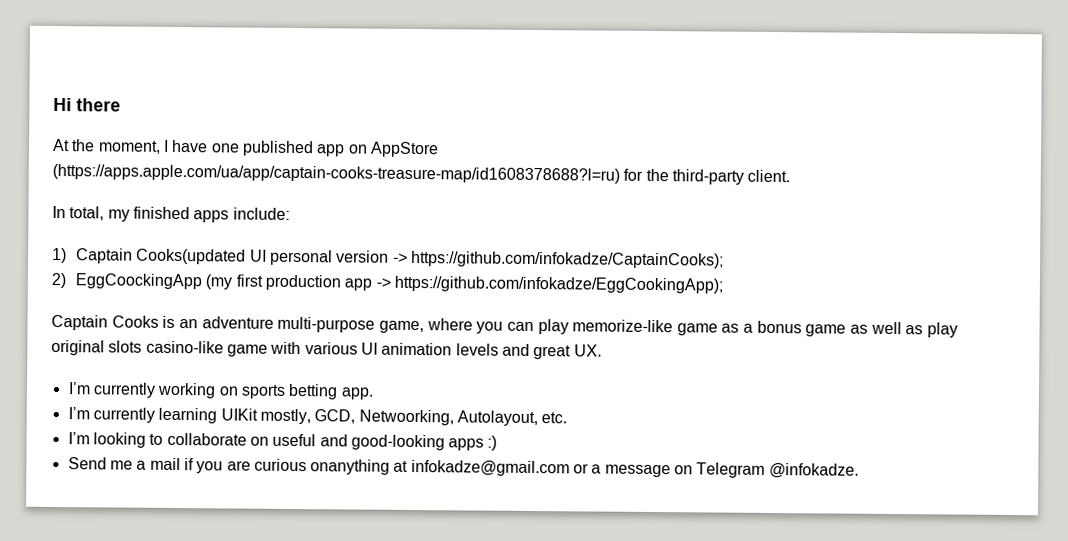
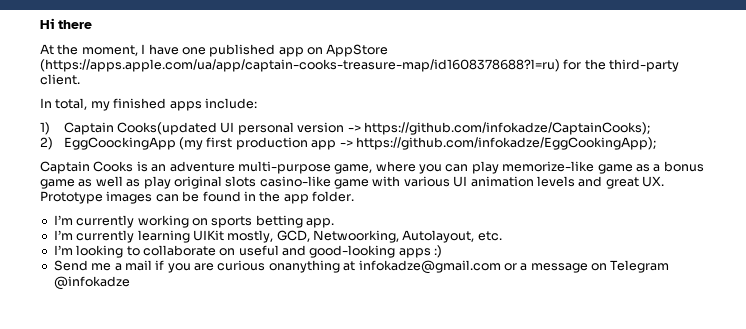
(602, 350) none -> [40,191,354,204] Prototype images can be found in the app folder.
[768,462,859,479] @infokadze. -> [53,276,130,290] @infokadze

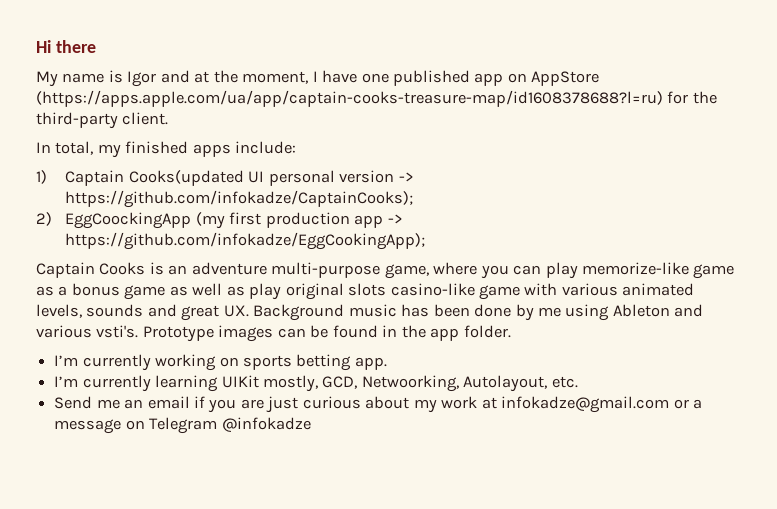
[40,44,54,55] At -> [36,70,210,87] My name is Igor and at
[453,176,664,189] UI animation levels and great UX. -> [622,283,695,296] [36,304,704,321] [36,325,139,338] animated levels, sounds and great UX. Background music has been done by me using Ableton and various vsti's.
[53,245,443,258] // I’m looking to collaborate on useful and good-looking apps :) -> (578, 382) none
[114,260,152,271] a mail -> [124,396,190,409] an email
[217,260,340,273] curious onanything -> [266,396,478,413] just curious about my work

